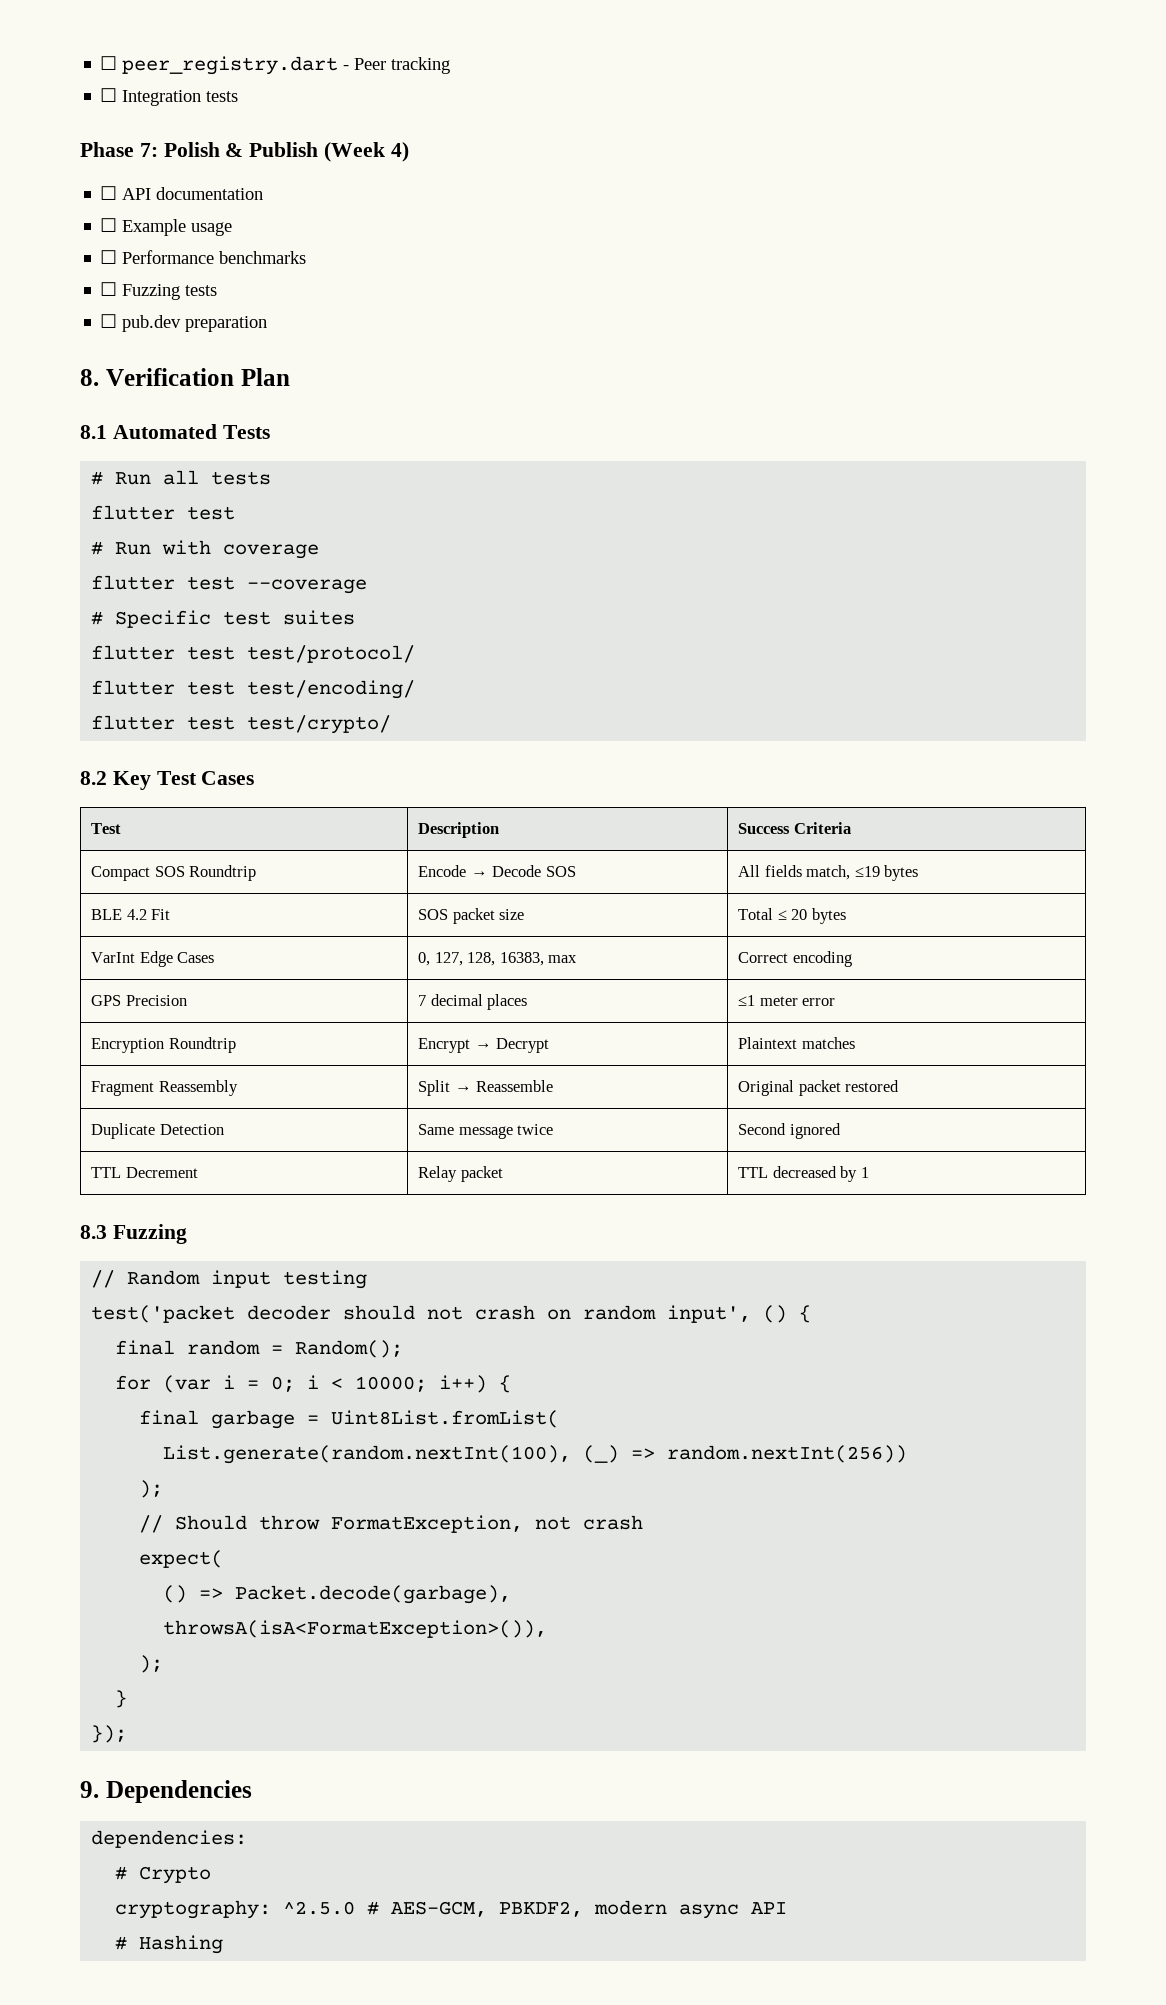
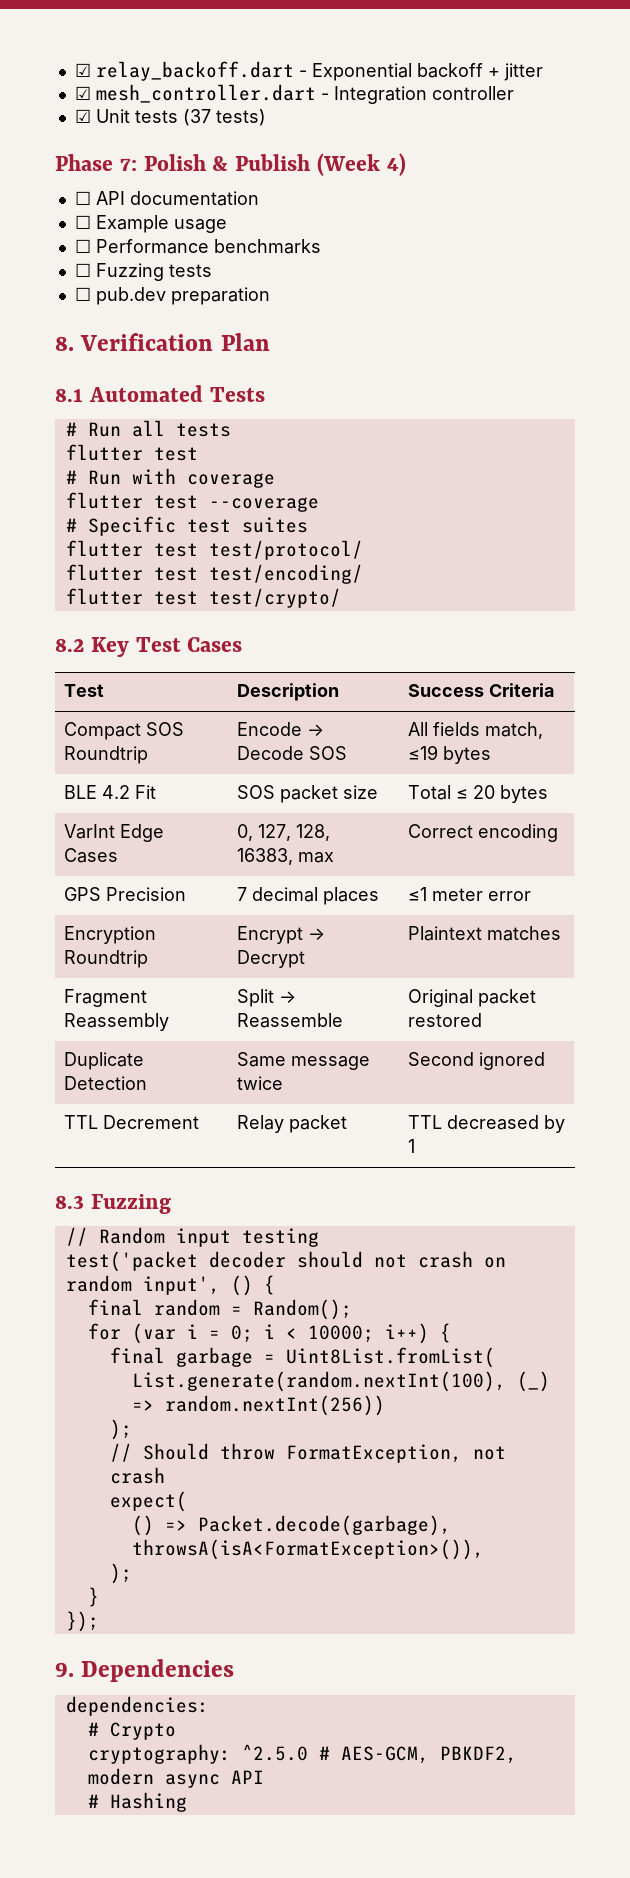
[100,56,451,75] [100,88,239,106] ☐ peer_registry.dart - Peer tracking // ☐ Integration tests -> [74,61,543,81] [74,84,514,104] [74,109,266,126] ☑ relay_backoff.dart - Exponential backoff + jitter // ☑ mesh_controller.dart - Integration controller // ☑ Unit tests (37 tests)

